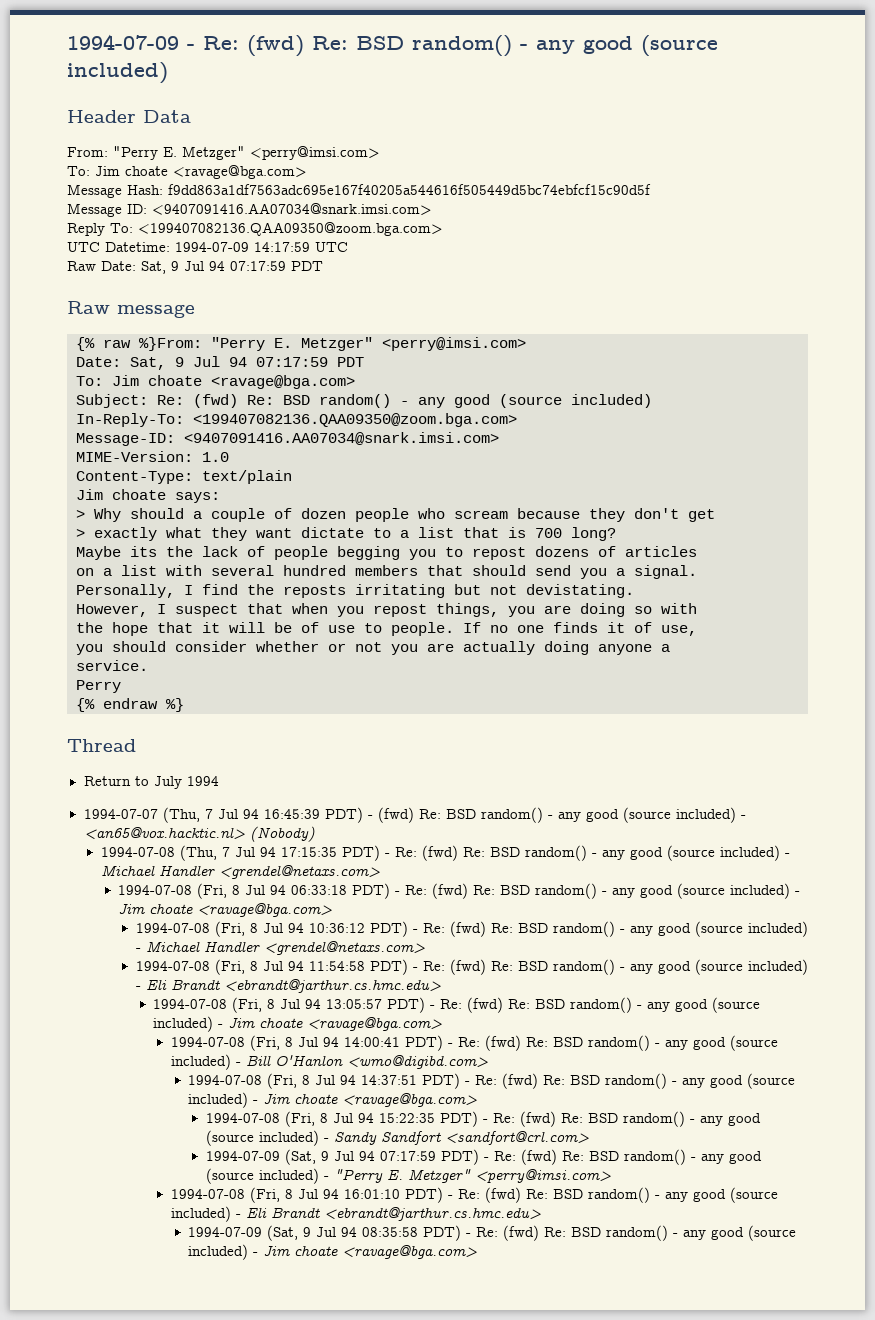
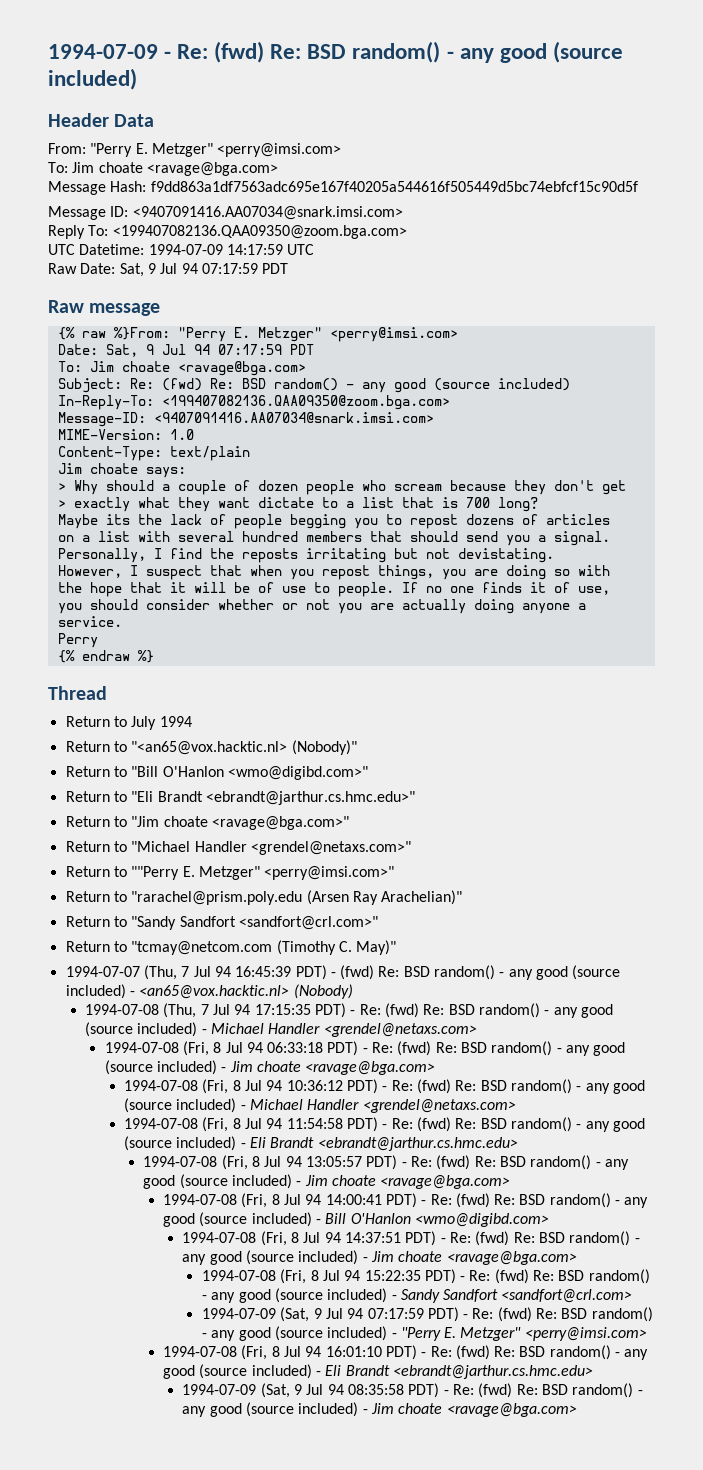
(219, 781) none -> [65,740,357,755] [65,766,368,780] [65,791,415,805] [65,816,349,830] [65,841,411,855] [65,866,395,880] [65,890,463,905] [65,916,378,930] [65,940,397,955] // Return to "<an65@vox.hacktic.nl> (Nobody)" // Return to "Bill O'Hanlon <wmo@digibd.com>" // Return to "Eli Brandt <ebrandt@jarthur.cs.hmc.edu>" // Return to "Jim choate <ravage@bga.com>" // Return to "Michael Handler <grendel@netaxs.com>" // Return to ""Perry E. Metzger" <perry@imsi.com>" // Return to "rarachel@prism.poly.edu (Arsen Ray Arachelian)" // Return to "Sandy Sandfort <sandfort@crl.com>" // Return to "tcmay@netcom.com (Timothy C. May)"

